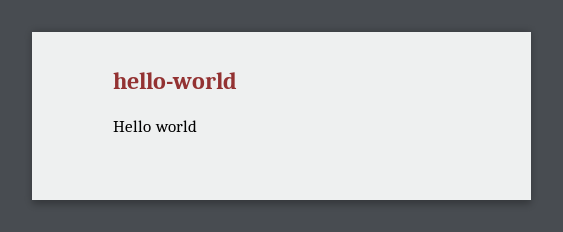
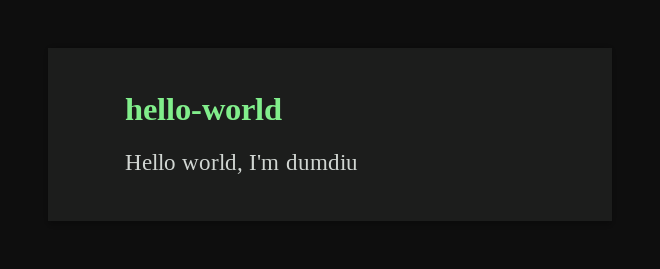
[154,120,197,132] world -> [182,154,358,174] world, I'm dumdiu

